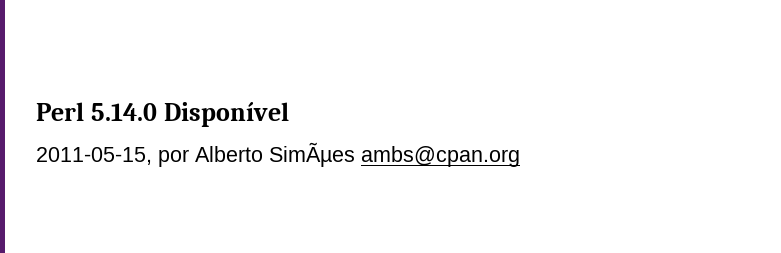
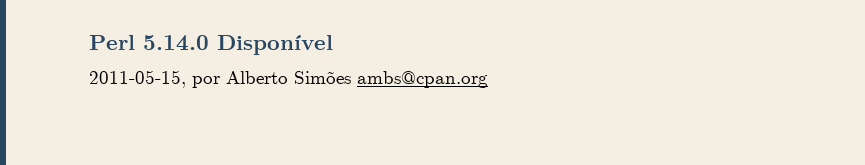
[269,142,355,167] SimÃµes -> [294,71,351,84] Simões

